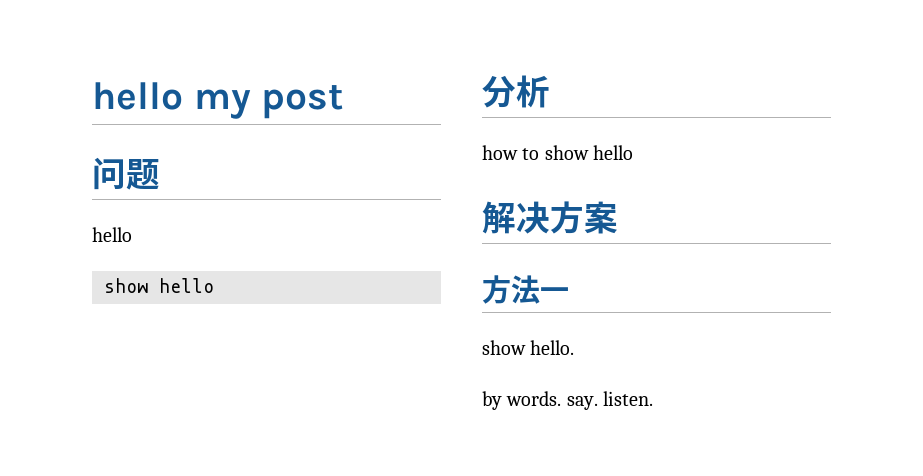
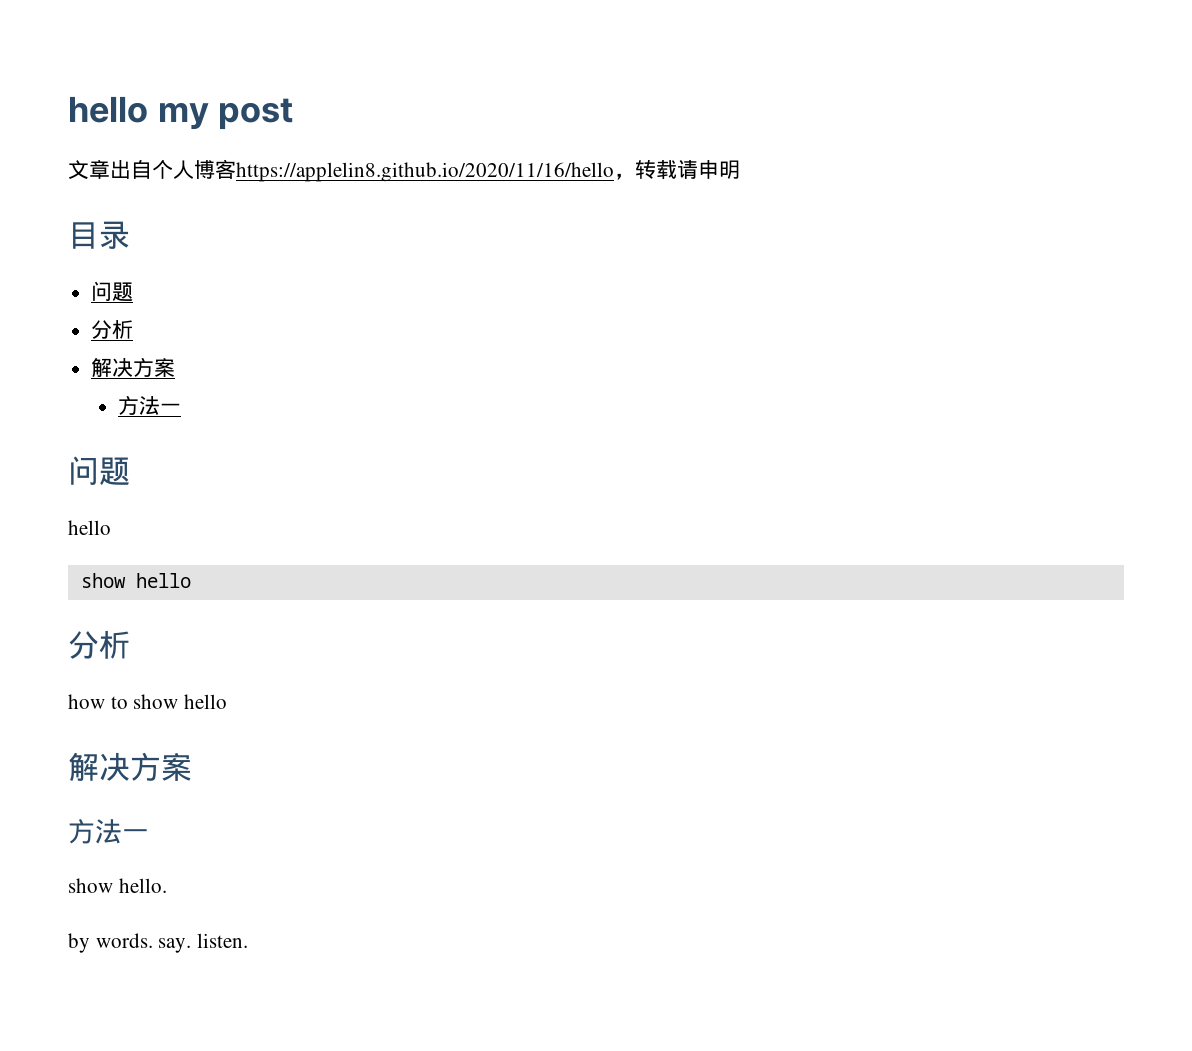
(344, 102) none -> [68,159,740,182] [68,221,130,249] [91,281,134,302] [91,320,134,339] [91,357,176,377] [117,395,181,415] // 文章出自个人博客https://applelin8.github.io/2020/11/16/hello，转载请申明 // 目录 // 问题 // 分析 // 解决方案 // 方法一

